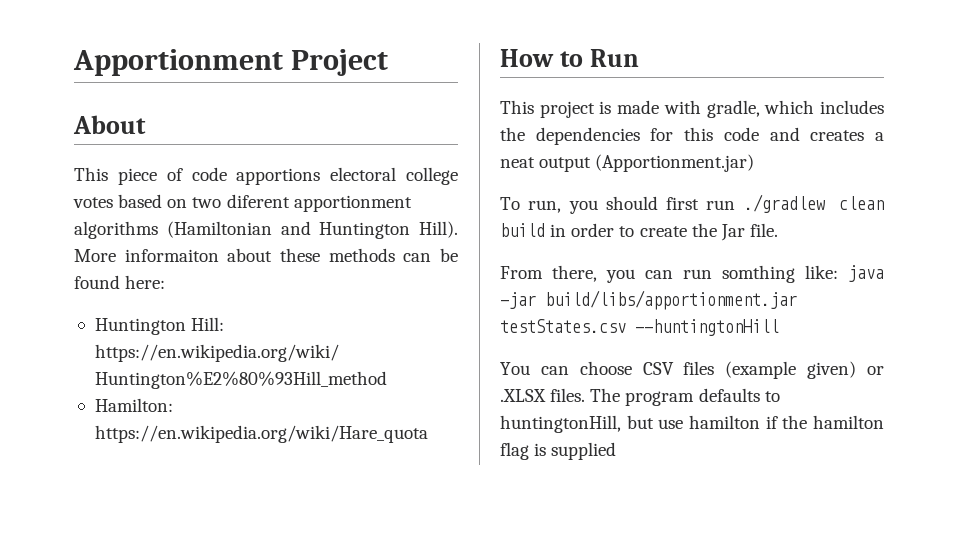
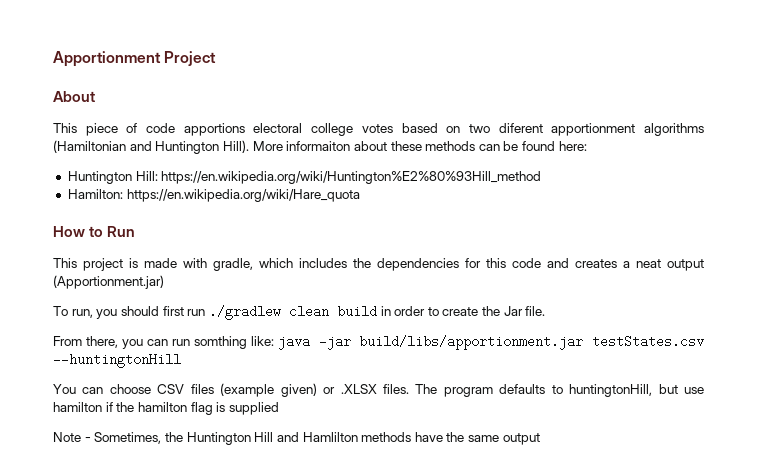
(617, 451) none -> [53,432,540,445] // Note - Sometimes, the Huntington Hill and Hamlilton methods have the same output

